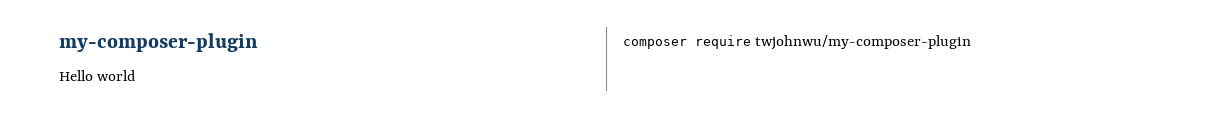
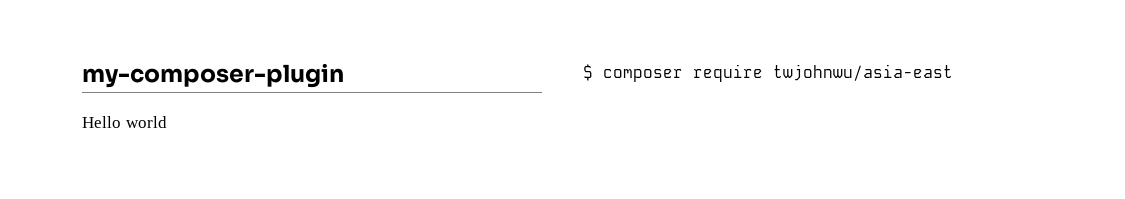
(136, 75) none -> [583,64,593,81] $
[755,35,972,50] twjohnwu/my-composer-plugin -> [773,64,953,81] twjohnwu/asia-east

